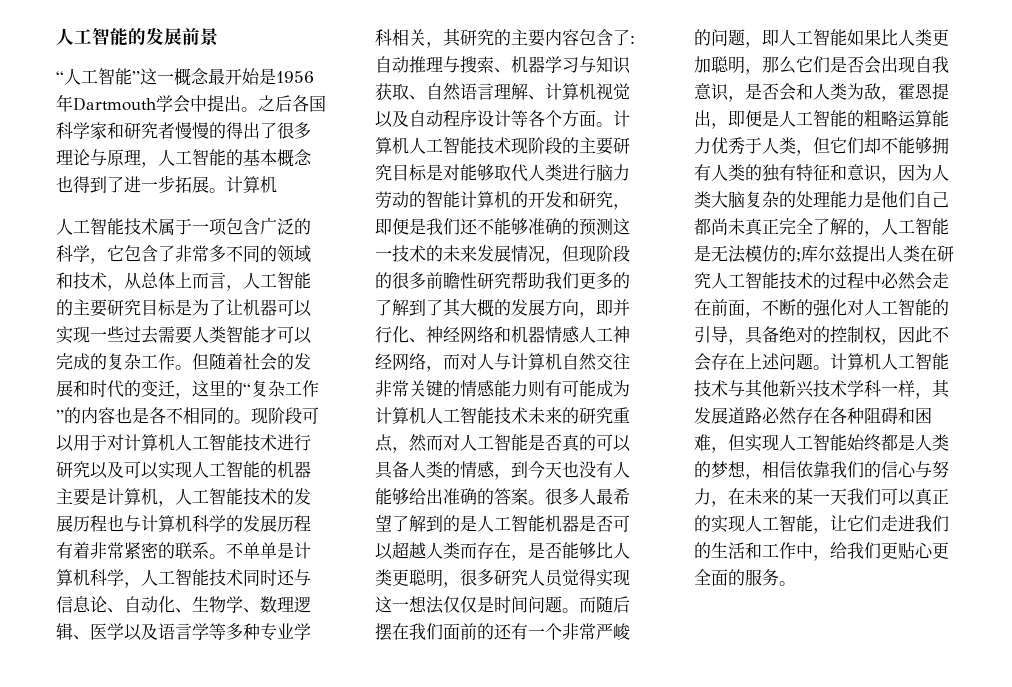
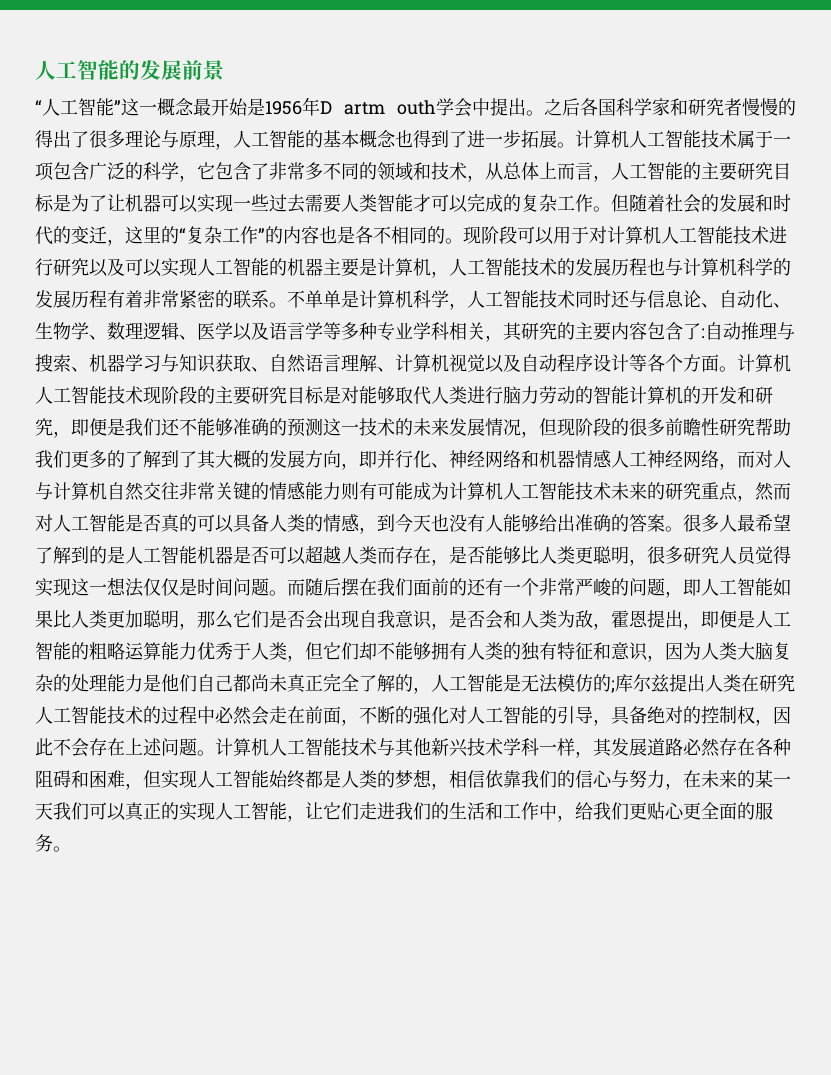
[73,97,156,111] Dartmouth -> [320,100,436,115] D artm outh
(277, 184) // -> (629, 139) none

